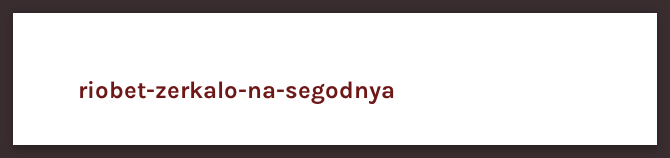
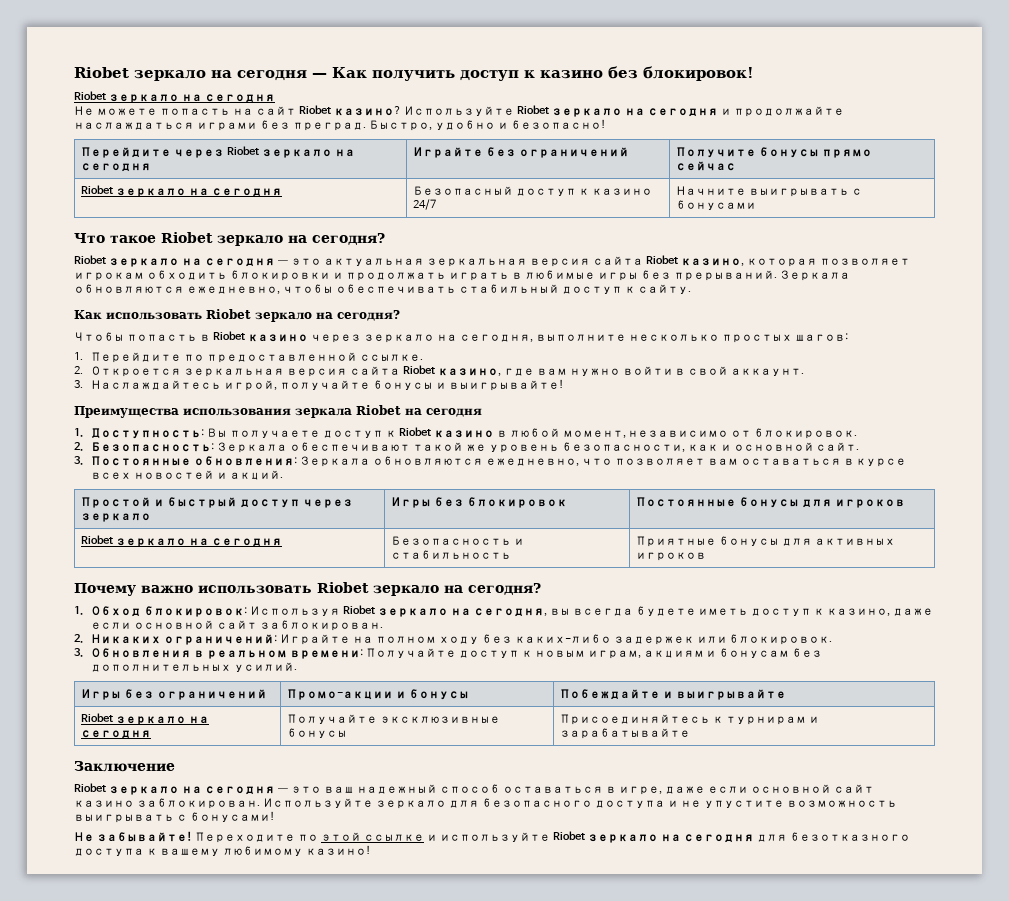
[78,80,395,105] riobet-zerkalo-na-segodnya -> [74,66,754,81] [74,91,275,103] [74,105,844,117] [74,119,606,131] [80,146,355,158] [80,163,151,172] [412,147,629,158] [675,147,872,158] [675,161,736,171] [80,185,282,197] [412,186,652,196] [412,199,436,210] [675,186,862,197] [675,200,756,210] [74,232,385,246] [74,255,910,267] [74,270,850,281] [74,284,691,294] [74,309,400,322] [74,331,848,343] [74,352,423,363] [74,365,805,377] [74,379,564,391] [74,405,482,418] [74,427,858,439] [74,442,860,453] [74,456,907,467] [90,470,283,480] [80,497,353,508] [80,513,151,522] [390,497,567,508] [635,497,905,508] [80,535,282,547] [390,536,524,545] [390,550,511,559] [635,536,895,547] [635,552,706,561] [74,582,541,596] [74,605,934,617] [90,620,383,631] [74,634,833,645] [74,648,823,659] [90,662,297,672] [80,689,267,700] [286,689,469,700] [559,689,786,700] [80,713,209,725] [80,730,151,739] [286,714,500,724] [286,728,347,738] [559,714,819,725] [559,728,690,739] [74,761,175,772] [74,783,874,795] [74,798,897,809] [74,811,275,823] [74,831,910,843] [74,845,371,856] Riobet зеркало на сегодня — Как получить доступ к казино без блокировок! // Riobet зеркало на сегодня // Не можете попасть на сайт Riobet казино? Используйте Riobet зеркало на сегодня и продолжайте наслаждаться играми без преград. Быстро, удобно и безопасно! // Перейдите через Riobet зеркало на сегодня | Играйте без ограничений | Получите бонусы прямо сейчас // Riobet зеркало на сегодня | Безопасный доступ к казино 24/7 | Начните выигрывать с бонусами // Что такое Riobet зеркало на сегодня? // Riobet зеркало на сегодня — это актуальная зеркальная версия сайта Riobet казино, которая позволяет игрокам обходить блокировки и продолжать играть в любимые игры без прерываний. Зеркала обновляются ежедневно, чтобы обеспечивать стабильный доступ к сайту. // Как использовать Riobet зеркало на сегодня? // Чтобы попасть в Riobet казино через зеркало на сегодня, выполните несколько простых шагов: // 1. Перейдите по предоставленной ссылке. // 2. Откроется зеркальная версия сайта Riobet казино, где вам нужно войти в свой аккаунт. // 3. Наслаждайтесь игрой, получайте бонусы и выигрывайте! // Преимущества использования зеркала Riobet на сегодня // 1. Доступность: Вы получаете доступ к Riobet казино в любой момент, независимо от блокировок. // 2. Безопасность: Зеркала обеспечивают такой же уровень безопасности, как и основной сайт. // 3. Постоянные обновления: Зеркала обновляются ежедневно, что позволяет вам оставаться в курсе всех новостей и акций. // Простой и быстрый доступ через зеркало | Игры без блокировок | Постоянные бонусы для игроков // Riobet зеркало на сегодня | Безопасность и стабильность | Приятные бонусы для активных игроков // Почему важно использовать Riobet зеркало на сегодня? // 1. Обход блокировок: Используя Riobet зеркало на сегодня, вы всегда будете иметь доступ к казино, даже если основной сайт заблокирован. // 2. Никаких ограничений: Играйте на полном ходу без каких-либо задержек или блокировок. // 3. Обновления в реальном времени: Получайте доступ к новым играм, акциям и бонусам без дополнительных усилий. // Игры без ограничений | Промо-акции и бонусы | Побеждайте и выигрывайте // Riobet зеркало на сегодня | Получайте эксклюзивные бонусы | Присоединяйтесь к турнирам и зарабатывайте // Заключение // Riobet зеркало на сегодня — это ваш надежный способ оставаться в игре, даже если основной сайт казино заблокирован. Используйте зеркало для безопасного доступа и не упустите возможность выигрывать с бонусами! // Не забывайте! Переходите по этой ссылке и используйте Riobet зеркало на сегодня для безотказного доступа к вашему любимому казино!

